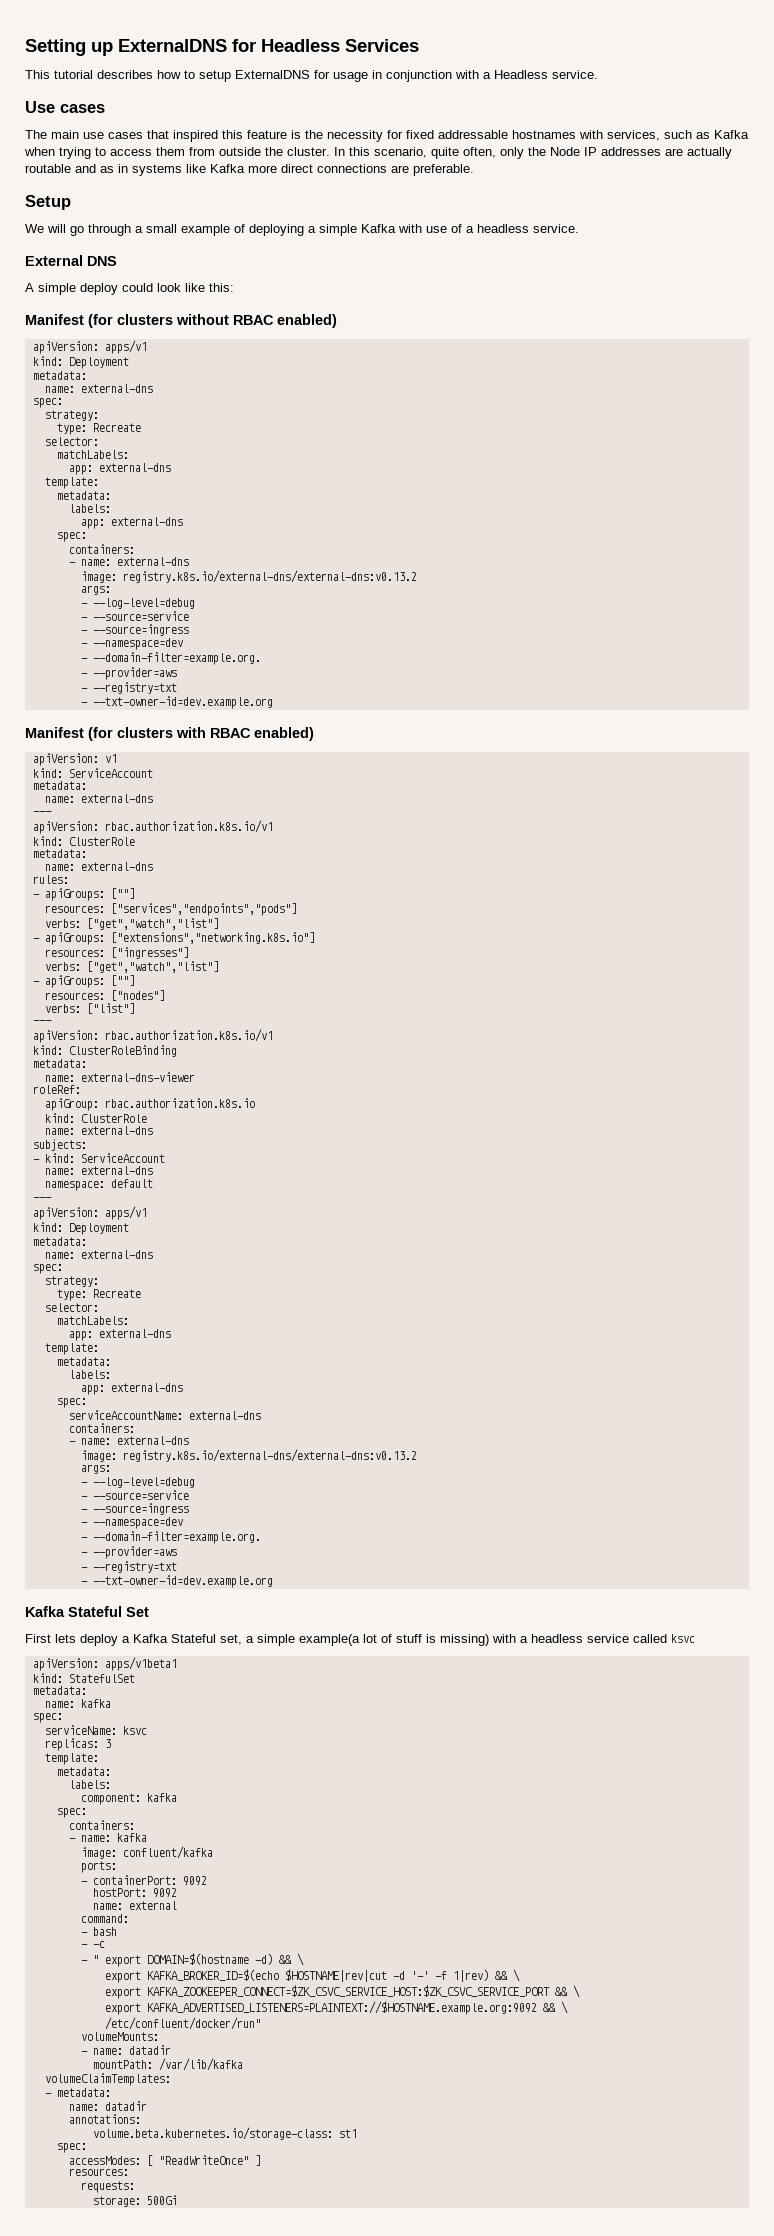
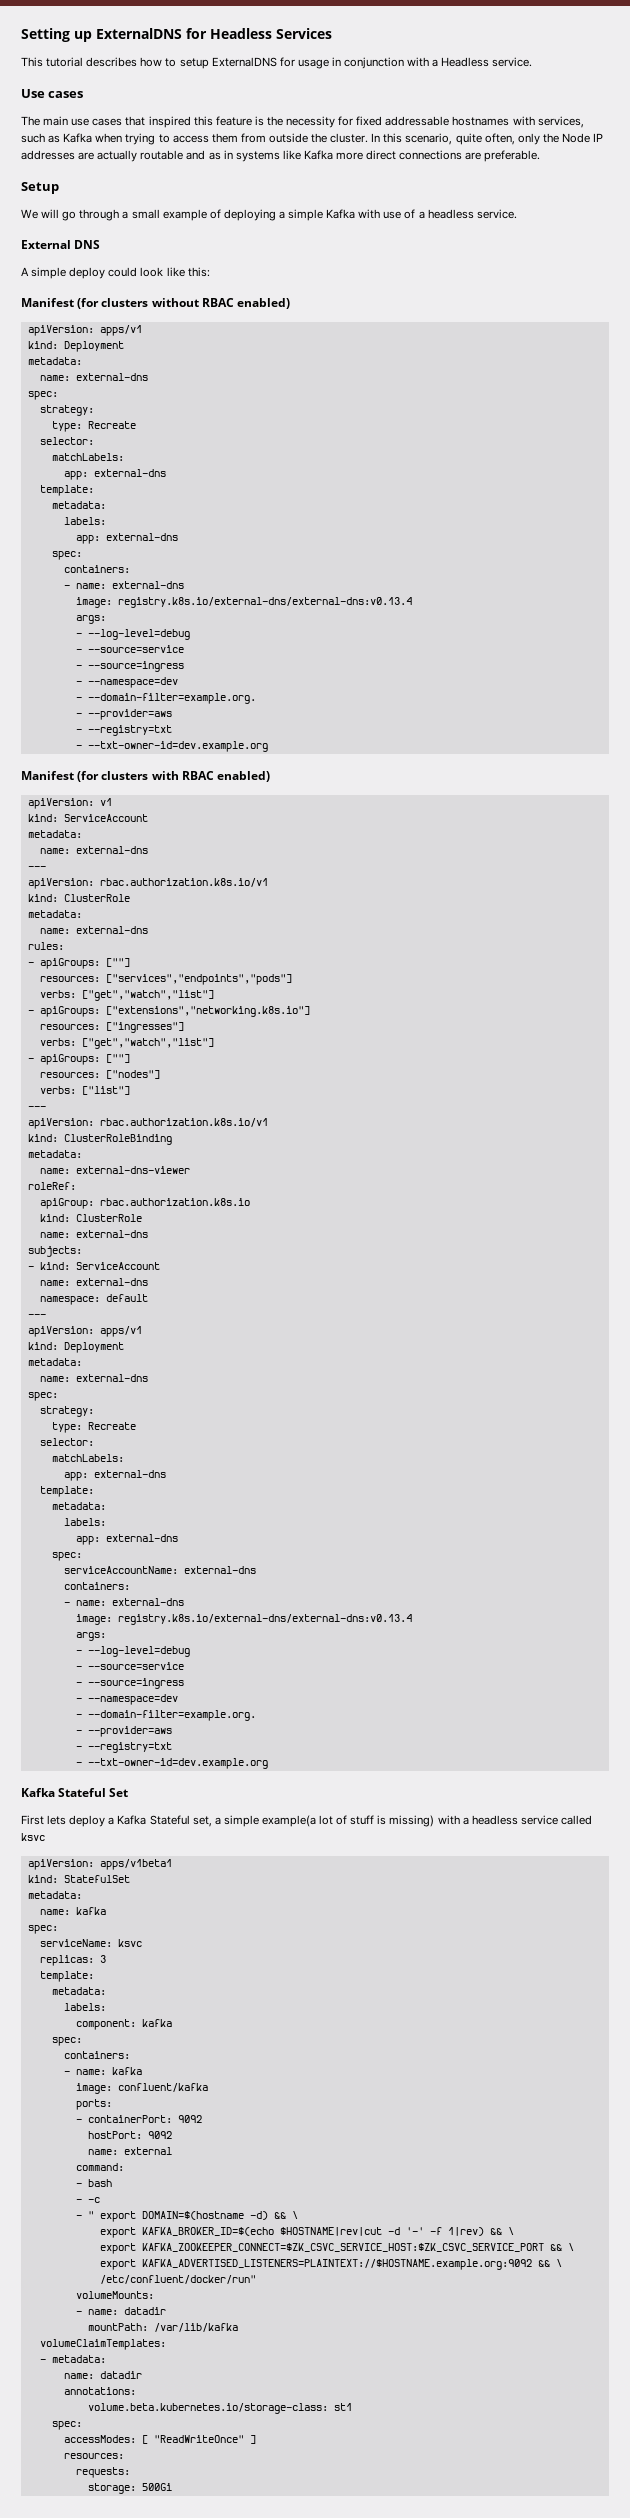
[122,570,417,583] registry.k8s.io/external-dns/external-dns:v0.13.2 -> [117,597,412,608] registry.k8s.io/external-dns/external-dns:v0.13.4
[122,1449,417,1462] registry.k8s.io/external-dns/external-dns:v0.13.2 -> [117,1614,412,1625] registry.k8s.io/external-dns/external-dns:v0.13.4

